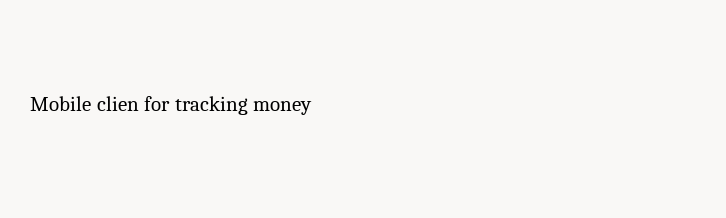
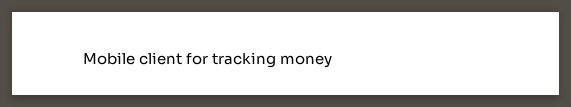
[96,96,139,111] clien -> [139,52,183,65] client

